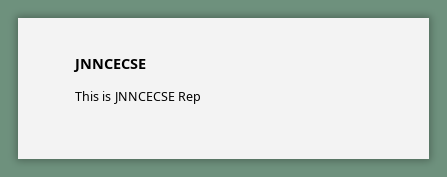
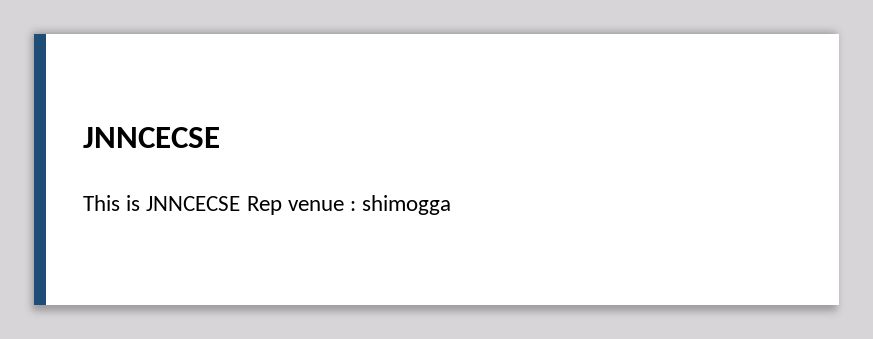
(202, 98) none -> [287,195,452,215] venue : shimogga

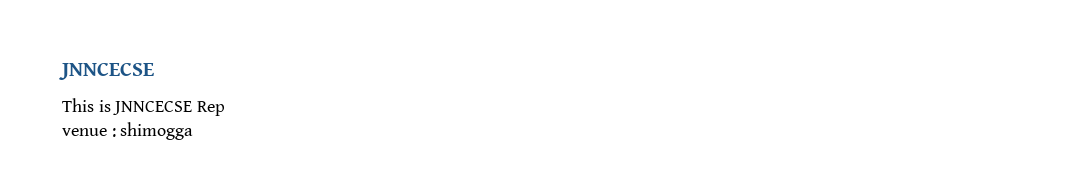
(282, 205) none -> (226, 108) //

